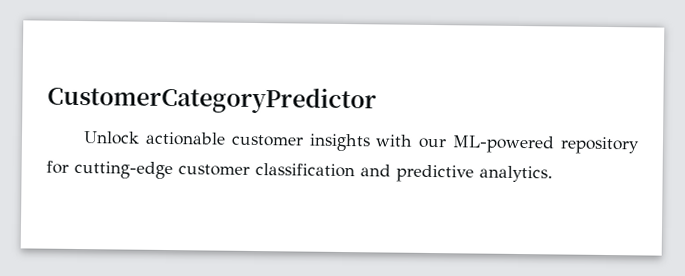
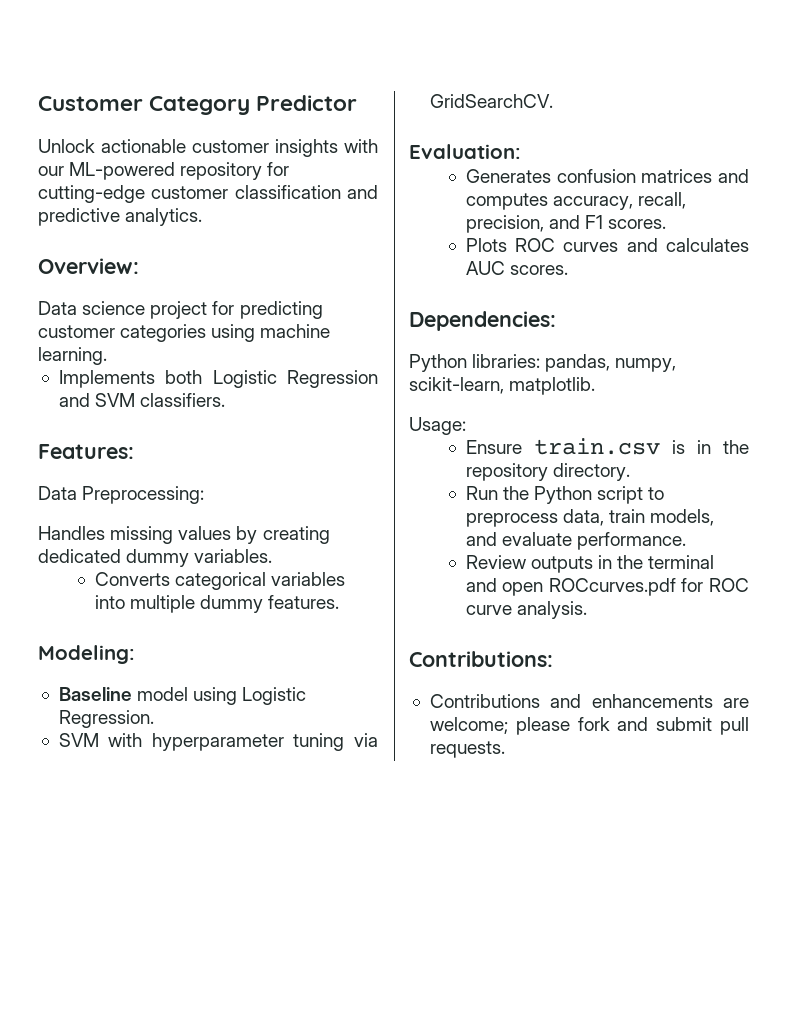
[47,84,377,115] CustomerCategoryPredictor -> [38,95,358,115] Customer Category Predictor
(553, 174) none -> [38,258,139,274] [38,301,323,319] [38,324,331,342] [38,347,107,365] [58,370,378,388] [58,393,226,407] [38,444,134,459] [38,486,205,504] [38,526,330,544] [38,549,273,567] [94,572,346,590] [94,595,340,613] [38,645,135,664] [58,687,307,705] [58,710,154,728] [58,733,379,751] [429,94,553,108] [409,144,521,159] [465,169,749,183] [465,192,687,210] [465,215,667,233] [465,238,749,252] [465,261,568,275] [409,311,556,331] [409,354,677,372] [409,377,596,395] [409,417,466,435] [465,438,749,455] [465,463,630,481] [465,486,665,504] [465,509,715,527] [465,532,687,550] [465,555,715,573] [465,578,749,596] [465,601,587,619] [409,651,553,667] [429,694,749,708] [429,717,749,735] [429,741,505,758] // Overview: // Data science project for predicting customer categories using machine learning. // Implements both Logistic Regression and SVM classifiers. // Features: // Data Preprocessing: // Handles missing values by creating dedicated dummy variables. // Converts categorical variables into multiple dummy features. // Modeling: // Baseline model using Logistic Regression. // SVM with hyperparameter tuning via GridSearchCV. // Evaluation: // Generates confusion matrices and computes accuracy, recall, precision, and F1 scores. // Plots ROC curves and calculates AUC scores. // Dependencies: // Python libraries: pandas, numpy, scikit-learn, matplotlib. // Usage: // Ensure train.csv is in the repository directory. // Run the Python script to preprocess data, train models, and evaluate performance. // Review outputs in the terminal and open ROCcurves.pdf for ROC curve analysis. // Contributions: // Contributions and enhancements are welcome; please fork and submit pull requests.

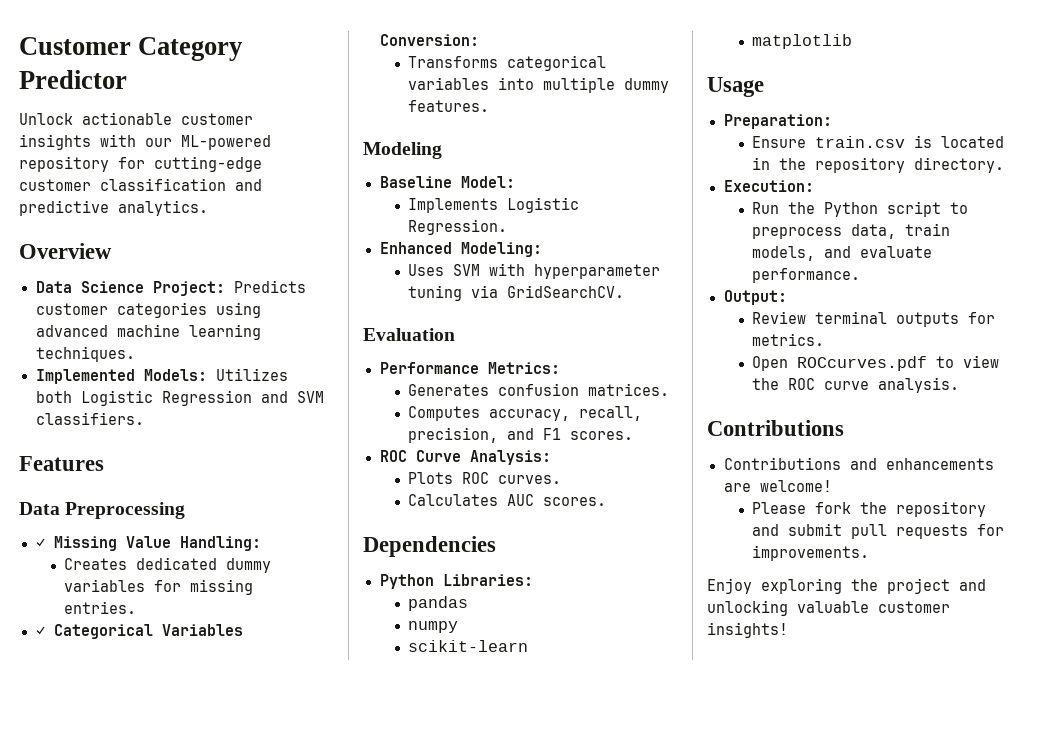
[38,258,139,274] [38,301,323,319] [38,324,331,342] [38,347,107,365] [58,370,155,388] Overview: // Data science project for predicting customer categories using machine learning. // Implements -> [19,243,112,259] [35,280,306,296] [35,302,261,318] [35,324,261,340] [35,346,135,362] [35,368,288,384] Overview // Data Science Project: Predicts customer categories using advanced machine learning techniques. // Implemented Models: Utilizes
[38,444,134,459] [38,486,205,504] [38,526,330,544] [38,549,273,567] [94,572,170,586] Features: // Data Preprocessing: // Handles missing values by creating dedicated dummy variables. // Converts -> [19,456,104,471] [19,502,186,519] [35,536,261,551] [64,557,272,573] [64,579,254,595] [64,601,137,614] [35,624,243,639] [379,34,479,46] [408,56,499,68] Features // Data Preprocessing // ✓ Missing Value Handling: // Creates dedicated dummy variables for missing entries. // ✓ Categorical Variables Conversion: // Transforms
[38,645,135,664] Modeling: -> [363,142,442,159] Modeling
[137,687,238,705] model using -> [460,176,515,188] [408,198,499,213] Model: // Implements
(154, 719) none -> [379,242,542,257] [408,264,445,276] Enhanced Modeling: // Uses
[409,144,521,159] Evaluation: -> [363,328,455,341] [379,362,560,374] Evaluation // Performance Metrics:
[641,169,749,183] [465,193,548,210] matrices and computes -> [588,383,670,396] [408,406,481,421] matrices. // Computes
(667, 224) none -> [379,450,551,465] // ROC Curve Analysis:
[563,238,749,252] curves and calculates -> [498,475,562,484] [408,494,499,506] curves. // Calculates
[409,311,556,331] [409,354,677,372] [409,377,596,395] [409,417,466,435] Dependencies: // Python libraries: pandas, numpy, scikit-learn, matplotlib. // Usage: -> [363,536,496,557] [379,574,533,589] [408,596,469,611] [408,621,459,633] [408,640,529,652] [752,34,853,49] [707,77,764,97] [723,114,832,129] Dependencies // Python Libraries: // pandas // numpy // scikit-learn // matplotlib // Usage // Preparation:
(685, 447) none -> [941,136,1005,148] located
(630, 472) none -> [723,180,814,192] // Execution:
(687, 541) none -> [723,290,787,305] // Output:
[530,555,715,573] [465,578,704,596] outputs in the terminal and open ROCcurves.pdf for -> [815,311,996,327] [752,333,825,346] [752,355,1000,371] [752,378,780,390] terminal outputs for metrics. // Open ROCcurves.pdf to view the
[409,651,553,667] Contributions: -> [707,420,844,436] Contributions
[429,717,749,735] [429,741,505,758] welcome; please fork and submit pull requests. -> [759,480,832,492] [752,501,987,517] [752,523,1005,539] [752,545,870,561] [707,578,986,594] [707,600,950,616] [707,622,788,638] welcome! // Please fork the repository and submit pull requests for improvements. // Enjoy exploring the project and unlocking valuable customer insights!

